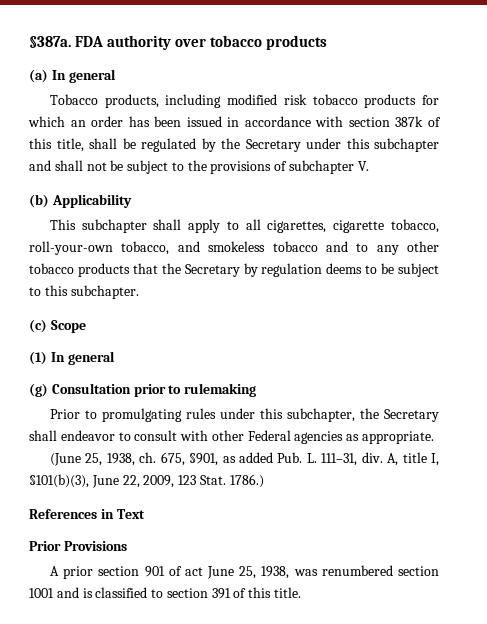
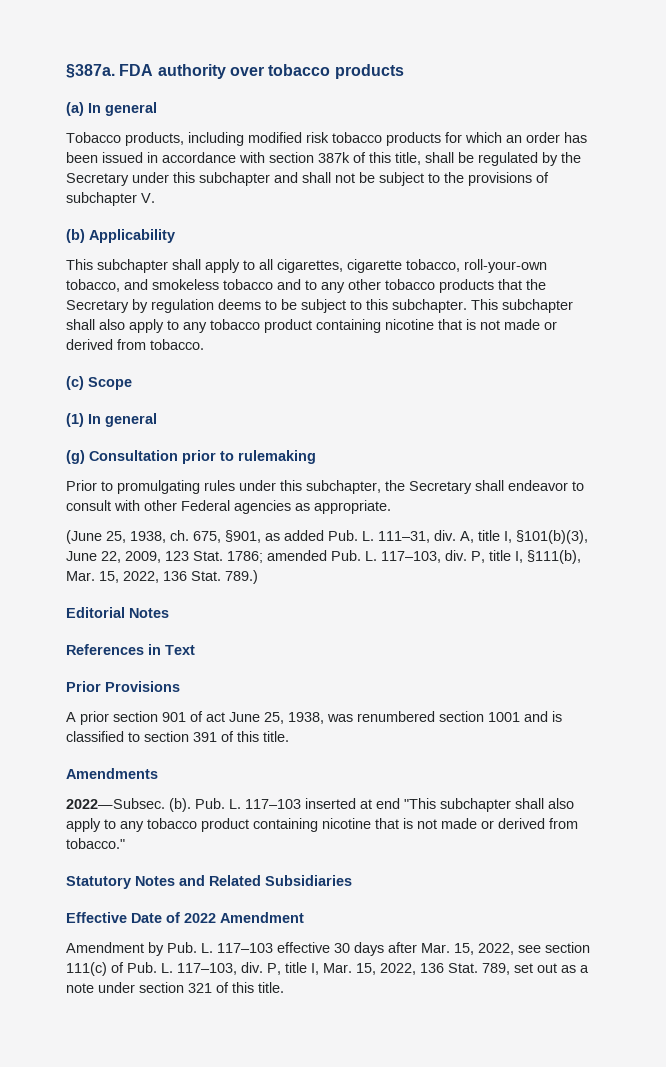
(139, 292) none -> [471,299,573,313] [66,319,557,333] [66,339,204,350] This subchapter shall also apply to any tobacco product containing nicotine that is not made or derived from tobacco.
[229,474,264,488] 1786.) -> [227,550,581,564] [66,570,258,584] [66,607,169,618] 1786; amended Pub. L. 117–103, div. P, title I, §111(b), Mar. 15, 2022, 136 Stat. 789.) // Editorial Notes
(302, 592) none -> [66,768,158,779] [66,798,574,812] [66,818,578,832] [66,838,125,849] [66,875,352,889] [66,912,304,923] [66,942,590,956] [66,962,589,976] [66,982,284,993] // Amendments // 2022—Subsec. (b). Pub. L. 117–103 inserted at end "This subchapter shall also apply to any tobacco product containing nicotine that is not made or derived from tobacco." // Statutory Notes and Related Subsidiaries // Effective Date of 2022 Amendment // Amendment by Pub. L. 117–103 effective 30 days after Mar. 15, 2022, see section 111(c) of Pub. L. 117–103, div. P, title I, Mar. 15, 2022, 136 Stat. 789, set out as a note under section 321 of this title.

